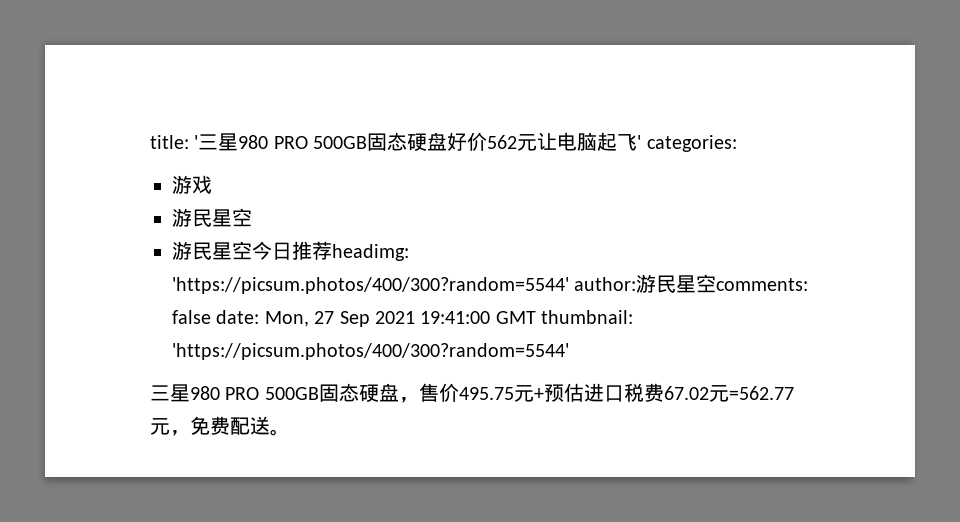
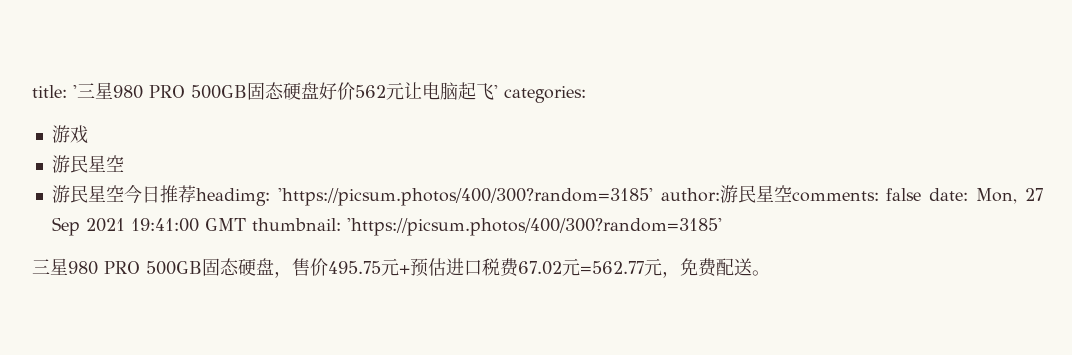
[172,277,569,294] 'https://picsum.photos/400/300?random=5544' -> [277,188,653,206] 'https://picsum.photos/400/300?random=3185'
[172,343,569,360] 'https://picsum.photos/400/300?random=5544' -> [346,218,722,236] 'https://picsum.photos/400/300?random=3185'

